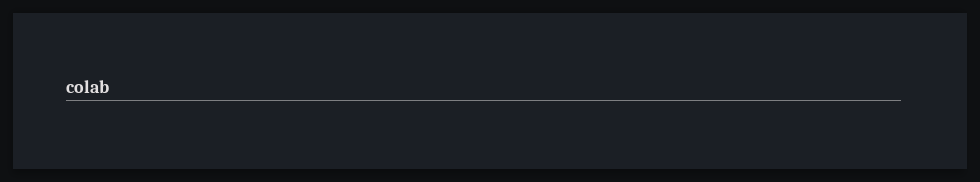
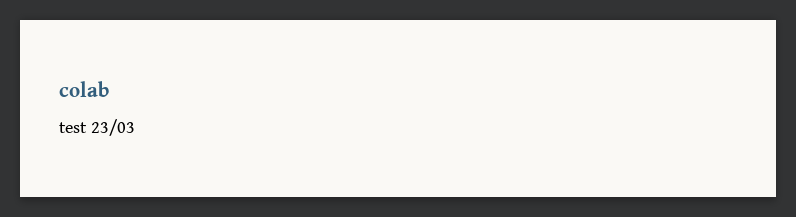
(109, 86) none -> [59,119,135,136] // test 23/03

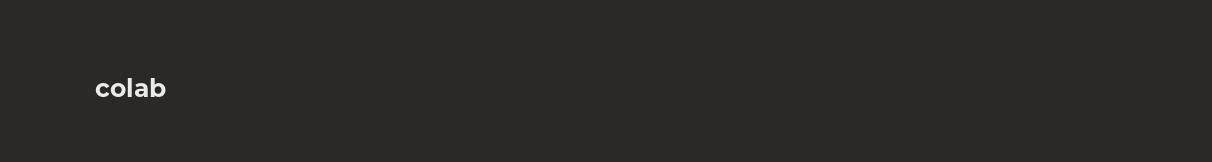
[59,119,135,136] // test 23/03 -> (166, 87) none

